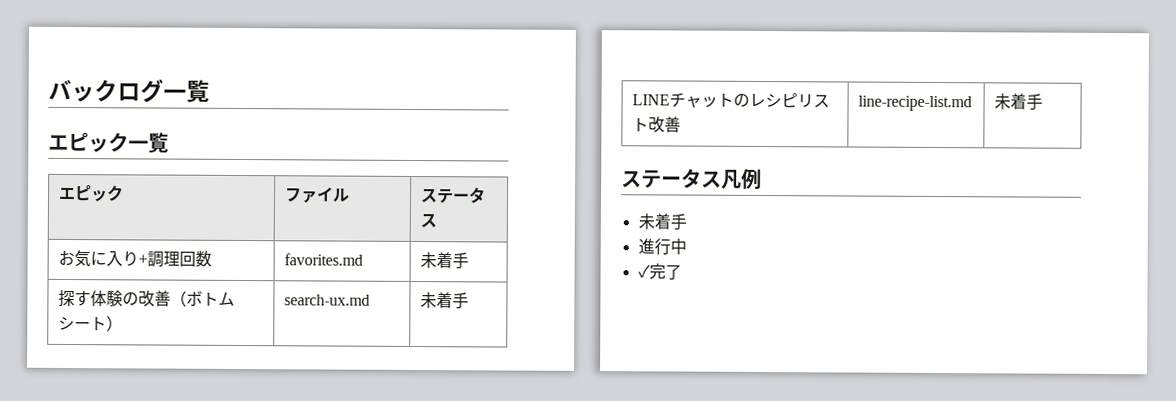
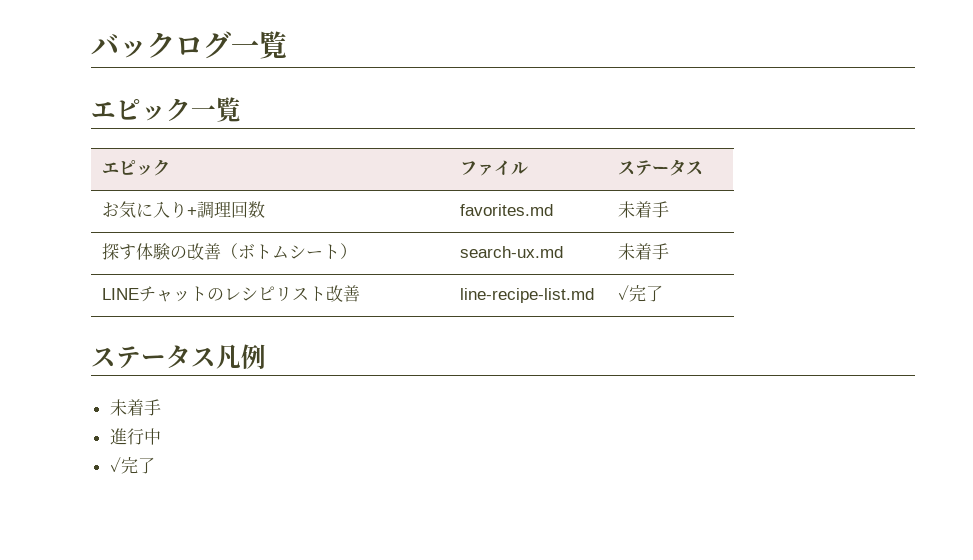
[994,93,1044,111] 未着手 -> [618,285,664,302] ✓完了

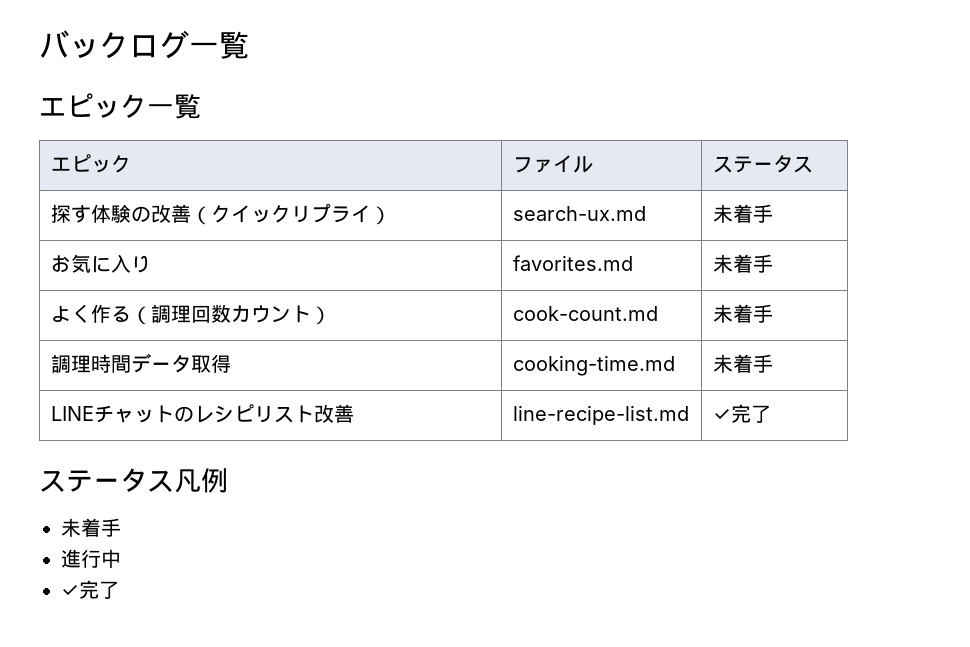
[102,201,266,218] [460,204,554,216] [618,201,670,218] [102,243,358,260] [460,246,564,258] お気に入り+調理回数 | favorites.md | 未着手 // 探す体験の改善（ボトムシート） | search-ux.md -> [50,203,391,225] [512,206,646,221] [712,204,773,223] [50,254,151,273] [512,255,633,271] [712,254,773,273] [50,304,331,325] [512,306,658,321] [712,304,773,323] [50,353,231,373] [512,355,675,376] 探す体験の改善（クイックリプライ） | search-ux.md | 未着手 // お気に入り | favorites.md | 未着手 // よく作る（調理回数カウント） | cook-count.md | 未着手 // 調理時間データ取得 | cooking-time.md

